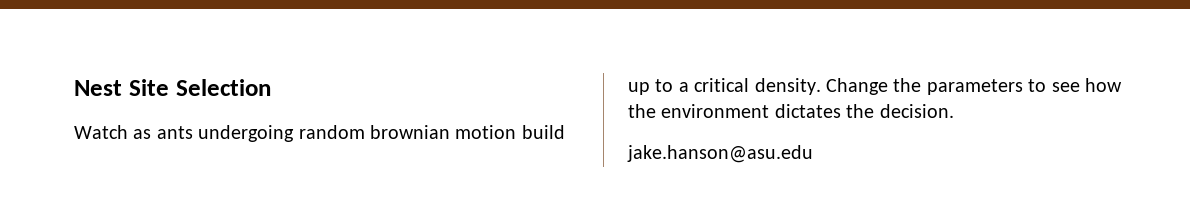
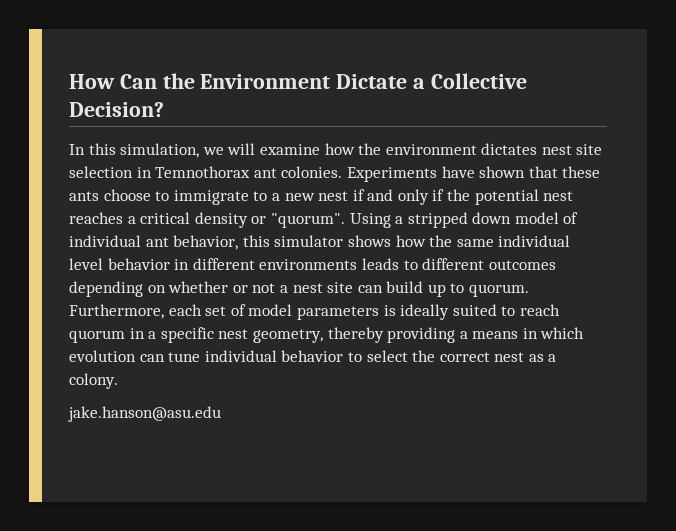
[74,79,271,96] [74,125,565,142] [628,78,1122,95] [628,104,954,118] Nest Site Selection // Watch as ants undergoing random brownian motion build up to a critical density. Change the parameters to see how the environment dictates the decision. -> [69,73,527,89] [69,102,164,117] [69,143,603,158] [69,166,601,182] [69,189,574,205] [69,212,579,228] [69,235,571,250] [69,258,556,270] [69,281,530,297] [69,304,560,320] [69,327,585,343] [69,350,557,362] [69,373,118,389] How Can the Environment Dictate a Collective Decision? // In this simulation, we will examine how the environment dictates nest site selection in Temnothorax ant colonies. Experiments have shown that these ants choose to immigrate to a new nest if and only if the potential nest reaches a critical density or "quorum". Using a stripped down model of individual ant behavior, this simulator shows how the same individual level behavior in different environments leads to different outcomes depending on whether or not a nest site can build up to quorum. Furthermore, each set of model parameters is ideally suited to reach quorum in a specific nest geometry, thereby providing a means in which evolution can tune individual behavior to select the correct nest as a colony.

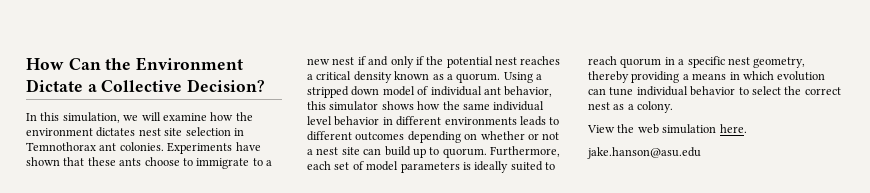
[251,213,345,228] or "quorum". -> [394,71,501,83] known as a quorum.
(118, 381) none -> [587,124,747,134] // View the web simulation here.

